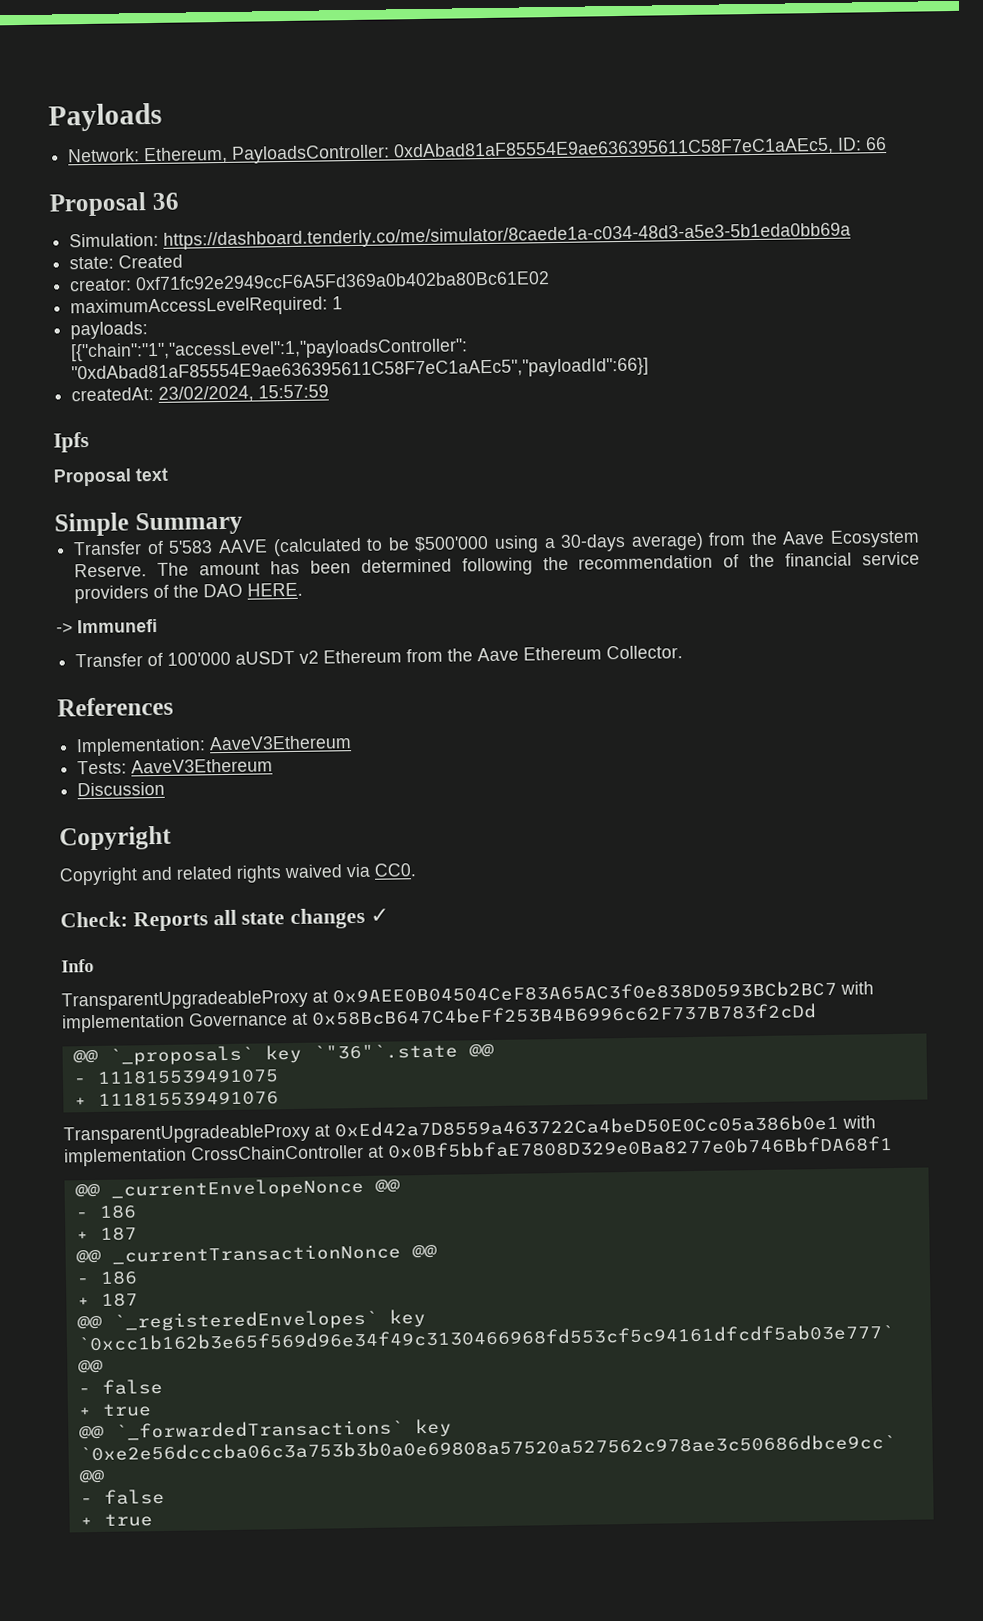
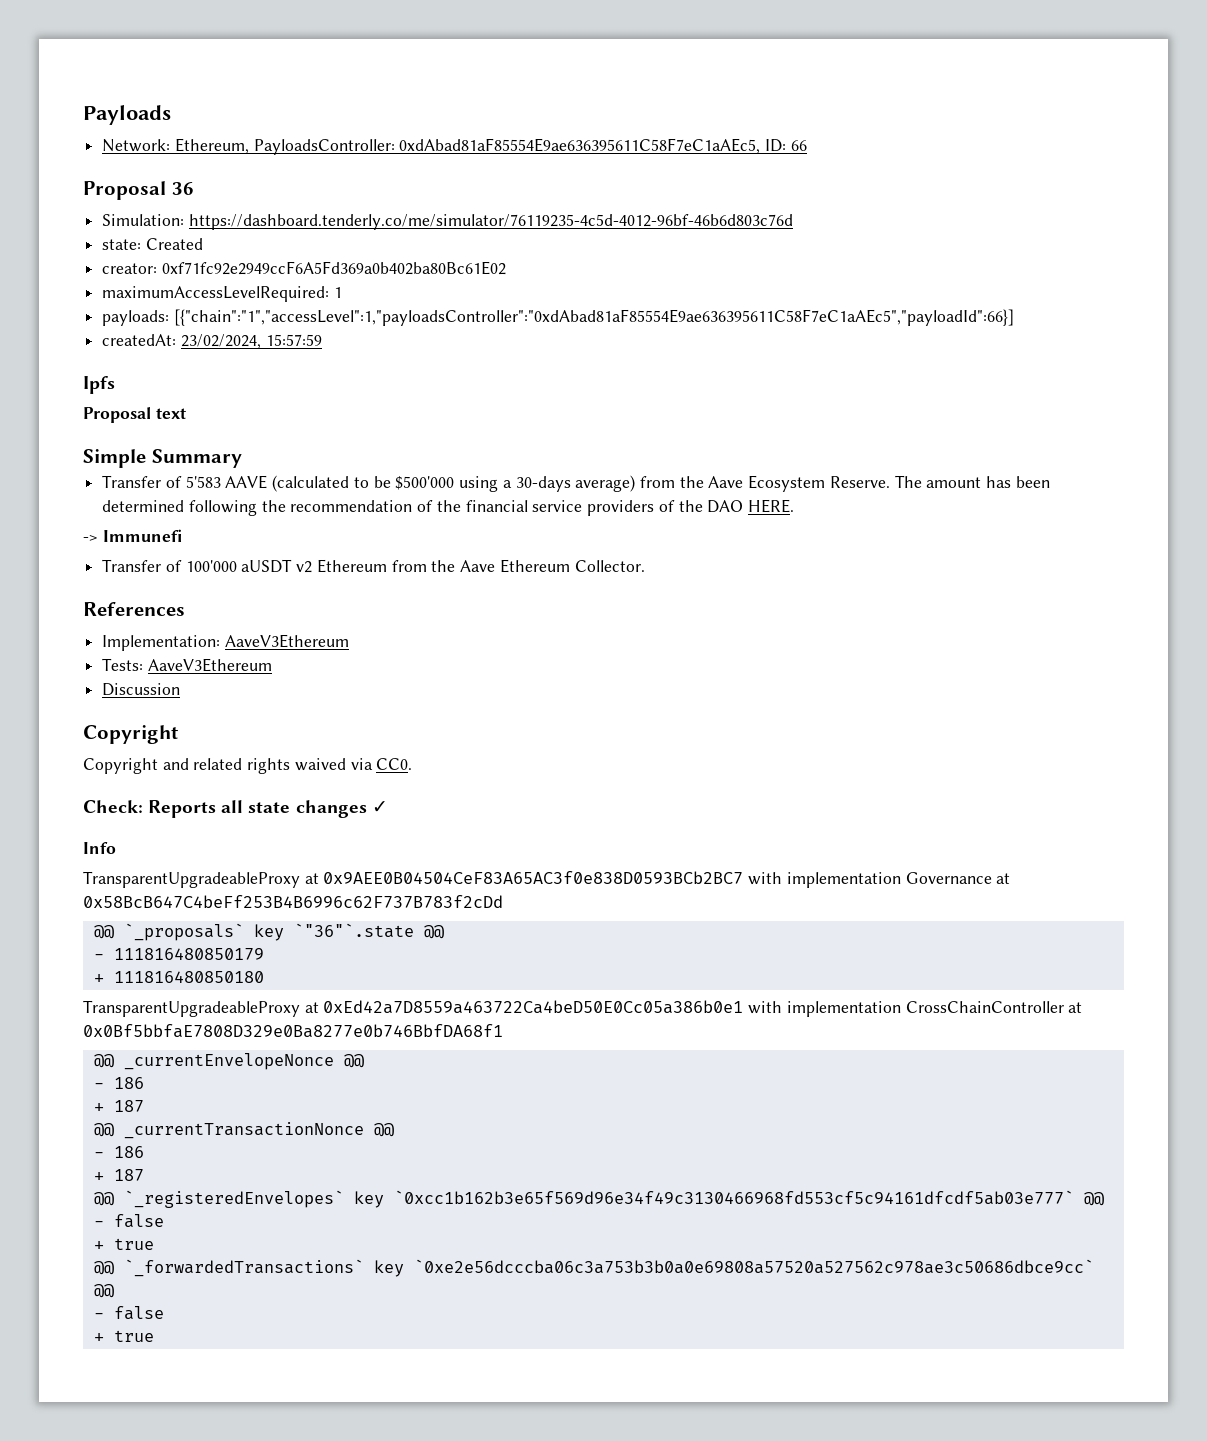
[163,222,852,250] https://dashboard.tenderly.co/me/simulator/8caede1a-c034-48d3-a5e3-5b1eda0bb69a -> [188,214,793,230] https://dashboard.tenderly.co/me/simulator/76119235-4c5d-4012-96bf-46b6d803c76d
[96,1068,279,1085] [73,1090,279,1107] 111815539491075 // + 111815539491076 -> [113,948,264,960] [93,971,264,983] 111816480850179 // + 111816480850180

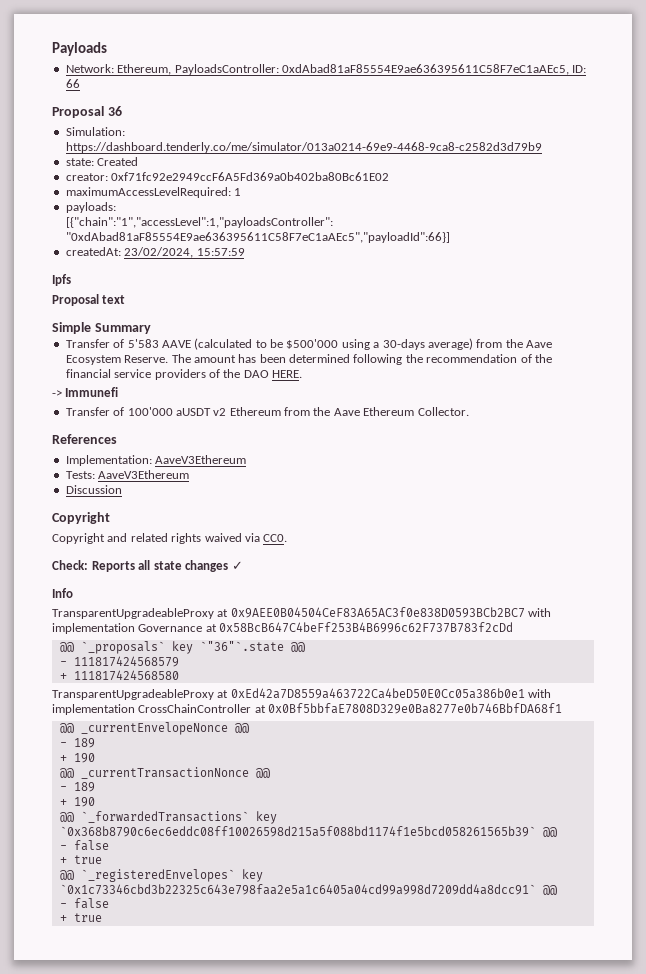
[188,214,793,230] https://dashboard.tenderly.co/me/simulator/76119235-4c5d-4012-96bf-46b6d803c76d -> [65,142,542,153] https://dashboard.tenderly.co/me/simulator/013a0214-69e9-4468-9ca8-c2582d3d79b9
[113,948,264,960] [93,971,264,983] 111816480850179 // + 111816480850180 -> [73,656,179,667] [59,670,179,681] 111817424568579 // + 111817424568580
[113,1077,144,1089] [93,1100,144,1112] 186 // + 187 -> [73,738,95,748] [59,753,95,763] 189 // + 190
[113,1146,144,1158] [93,1169,144,1181] [93,1190,1074,1208] 186 // + 187 // @@ `_registeredEnvelopes` key `0xcc1b162b3e65f569d96e34f49c3130466968fd553cf5c94161dfcdf5ab03e777` -> [73,782,95,792] [59,797,95,807] [59,811,277,824] [59,826,536,837] 189 // + 190 // @@ `_forwardedTransactions` key `0x368b8790c6ec6eddc08ff10026598d215a5f088bd1174f1e5bcd058261565b39`
[123,1259,1094,1277] `_forwardedTransactions` key `0xe2e56dcccba06c3a753b3b0a0e69808a57520a527562c978ae3c50686dbce9cc` -> [80,869,263,882] [59,884,536,895] `_registeredEnvelopes` key `0x1c73346cbd3b22325c643e798faa2e5a1c6405a04cd99a998d7209dd4a8dcc91`

